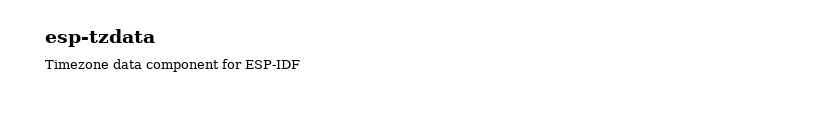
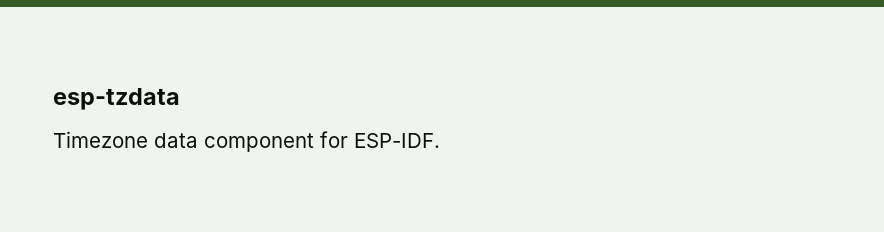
[245,60,300,69] ESP-IDF -> [354,133,440,148] ESP-IDF.

